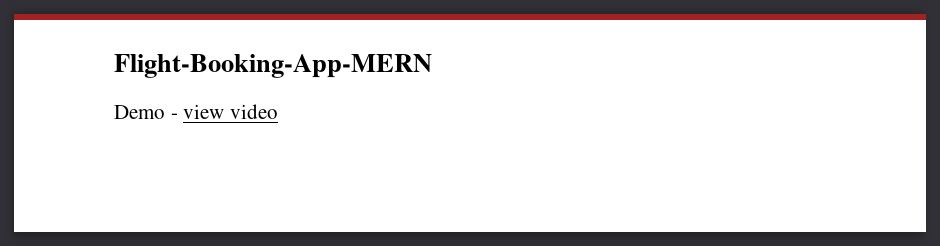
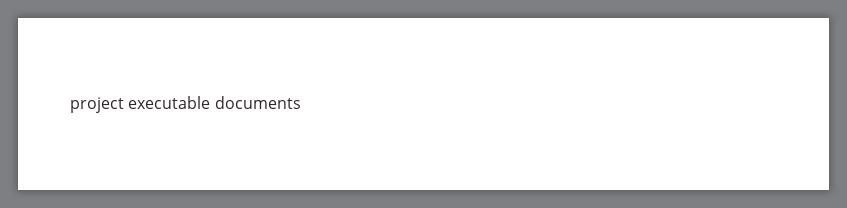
[114,54,432,78] [114,104,279,119] Flight-Booking-App-MERN // Demo - view video -> [70,96,301,113] project executable documents

